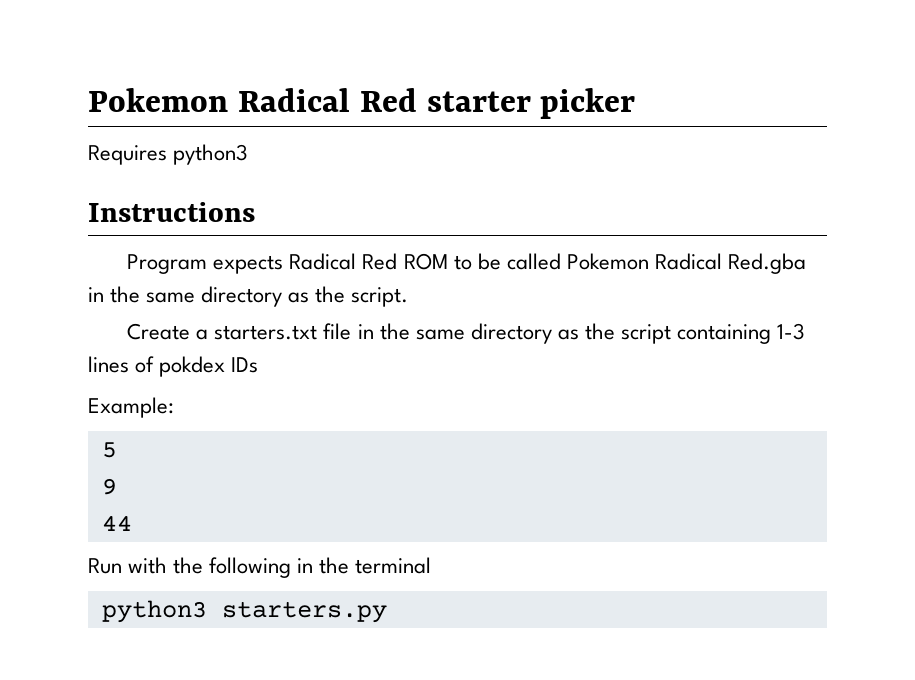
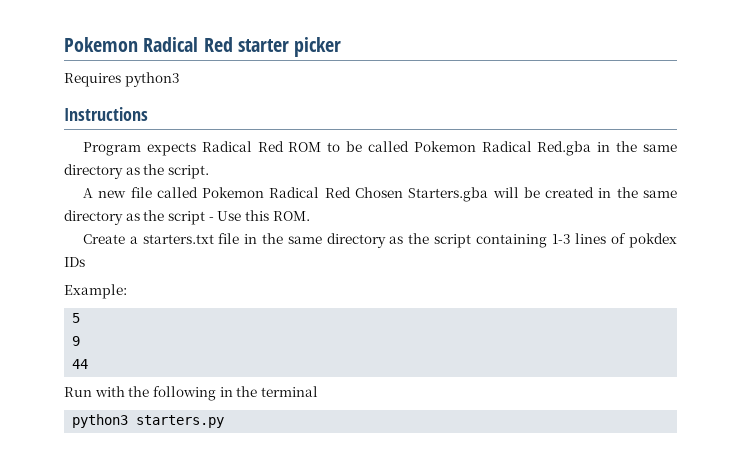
(409, 297) none -> [83,187,678,202] [64,210,310,225] // A new file called Pokemon Radical Red Chosen Starters.gba will be created in the same directory as the script - Use this ROM.

